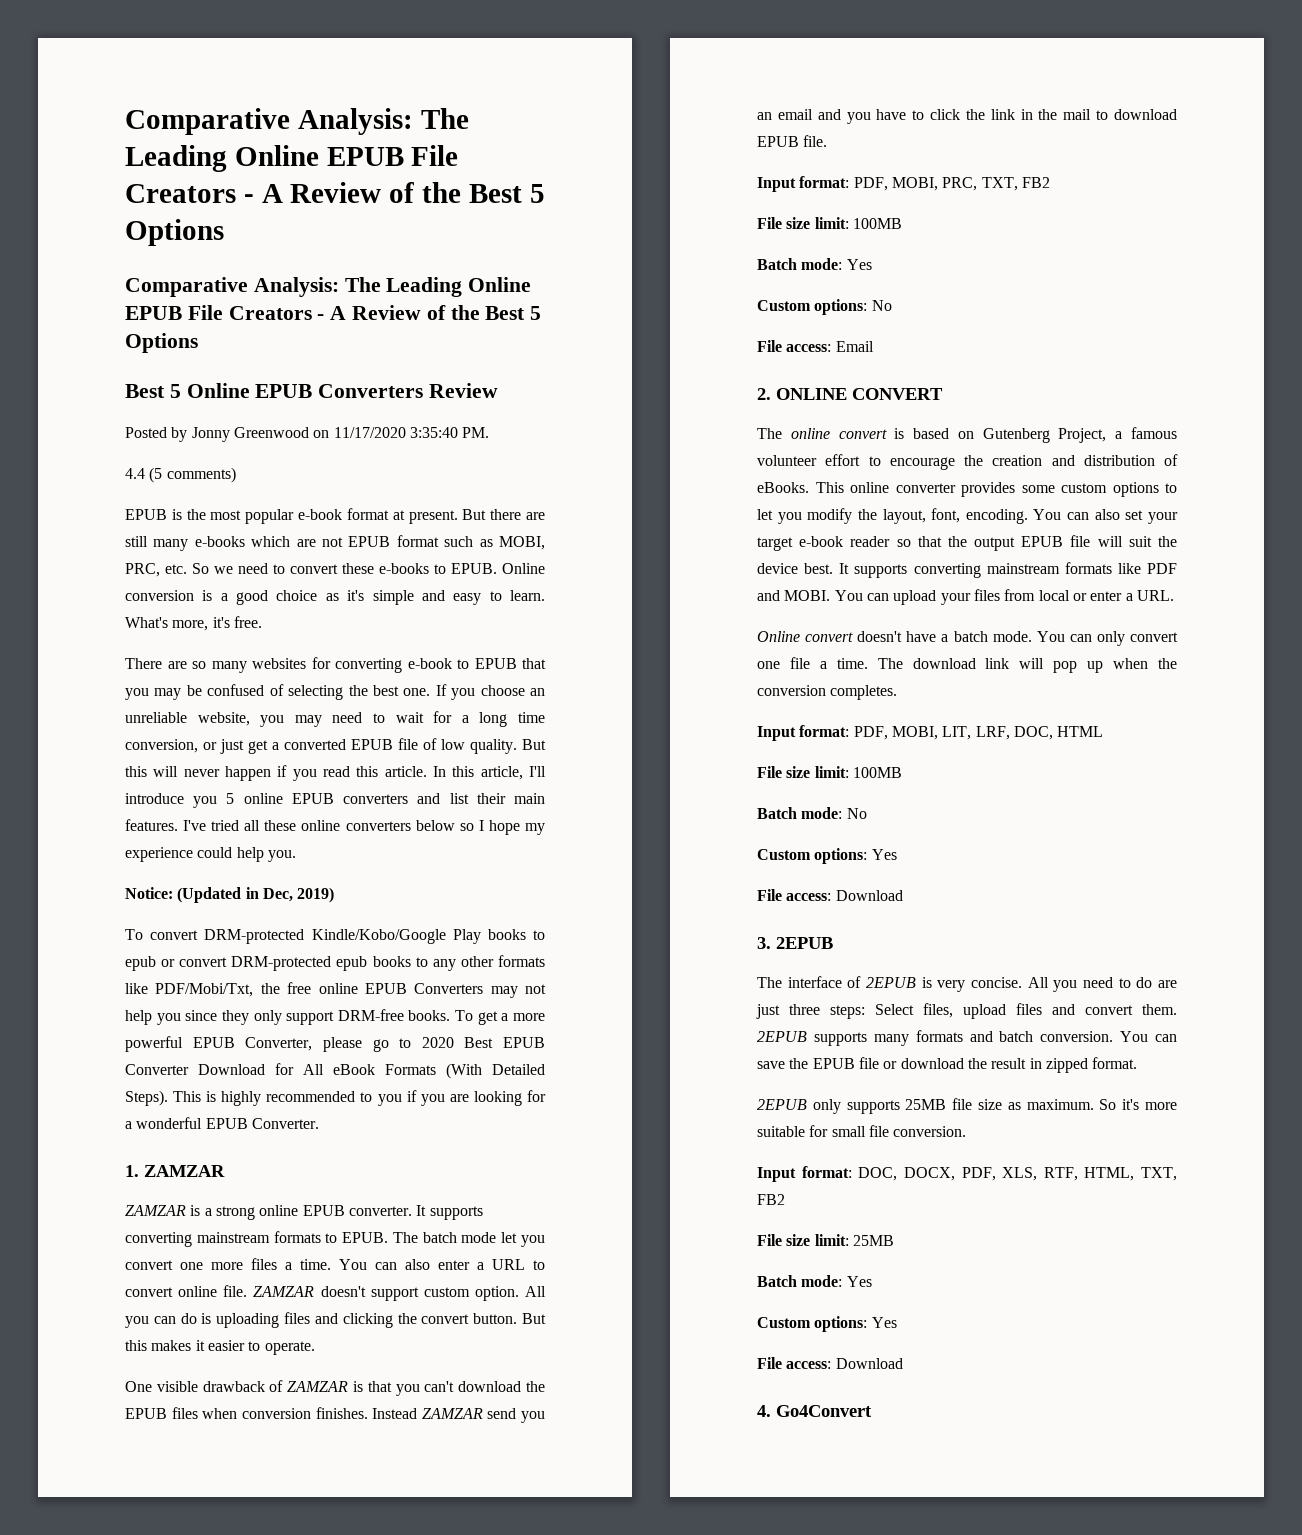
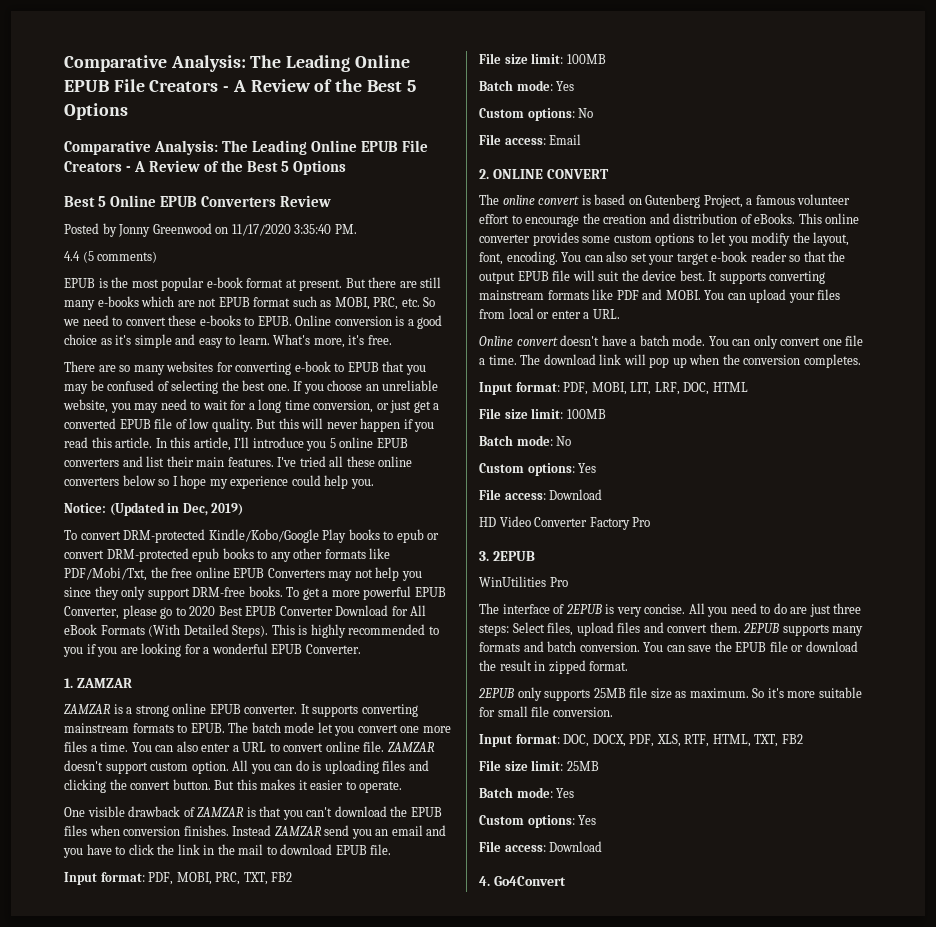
(903, 895) none -> [479,516,651,530] // HD Video Converter Factory Pro
(833, 943) none -> [479,576,568,587] // WinUtilities Pro

